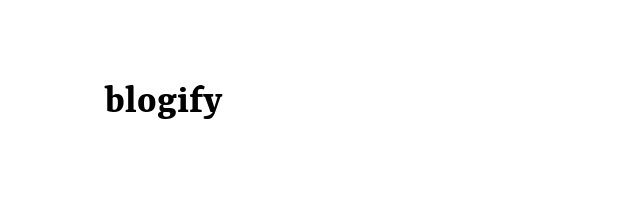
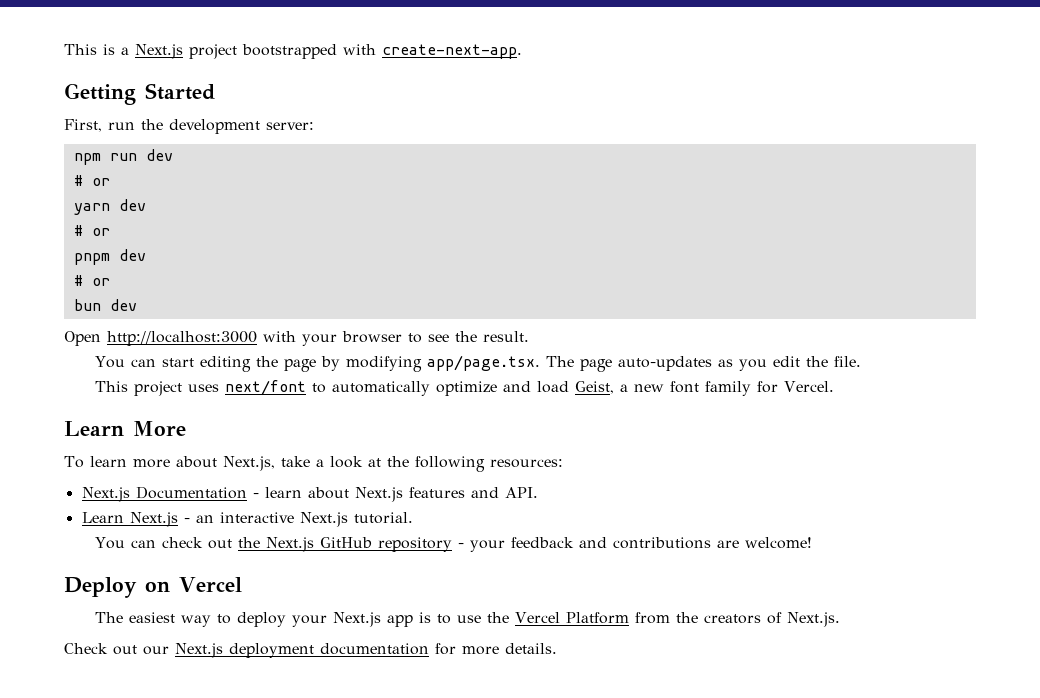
[104,85,223,119] blogify -> [64,44,522,59] [64,83,215,105] [64,119,314,134] [73,149,173,165] [73,175,110,186] [73,199,146,215] [73,225,110,236] [73,249,146,265] [73,275,110,286] [73,299,137,311] [64,331,529,346] [94,355,861,372] [94,380,834,396] [64,421,186,436] [64,456,563,472] [81,486,538,502] [81,512,413,527] [94,537,812,552] [64,577,242,598] [94,612,840,627] [64,643,557,658] This is a Next.js project bootstrapped with create-next-app. // Getting Started // First, run the development server: // npm run dev // # or // yarn dev // # or // pnpm dev // # or // bun dev // Open http://localhost:3000 with your browser to see the result. // You can start editing the page by modifying app/page.tsx. The page auto-updates as you edit the file. // This project uses next/font to automatically optimize and load Geist, a new font family for Vercel. // Learn More // To learn more about Next.js, take a look at the following resources: // Next.js Documentation - learn about Next.js features and API. // Learn Next.js - an interactive Next.js tutorial. // You can check out the Next.js GitHub repository - your feedback and contributions are welcome! // Deploy on Vercel // The easiest way to deploy your Next.js app is to use the Vercel Platform from the creators of Next.js. // Check out our Next.js deployment documentation for more details.

